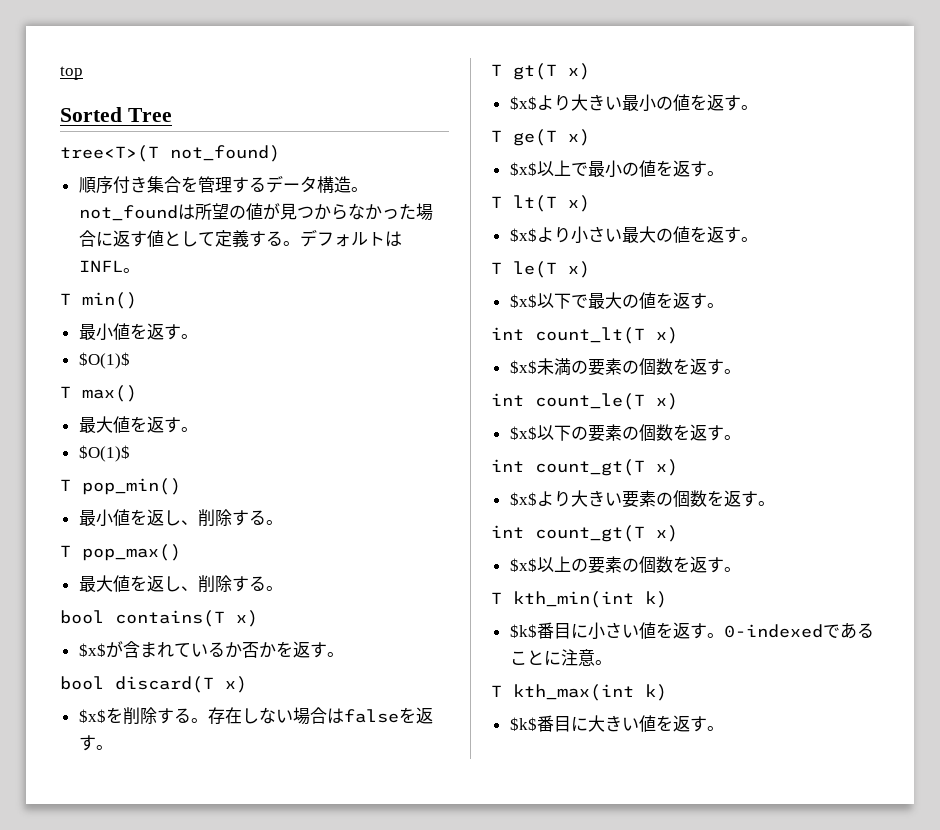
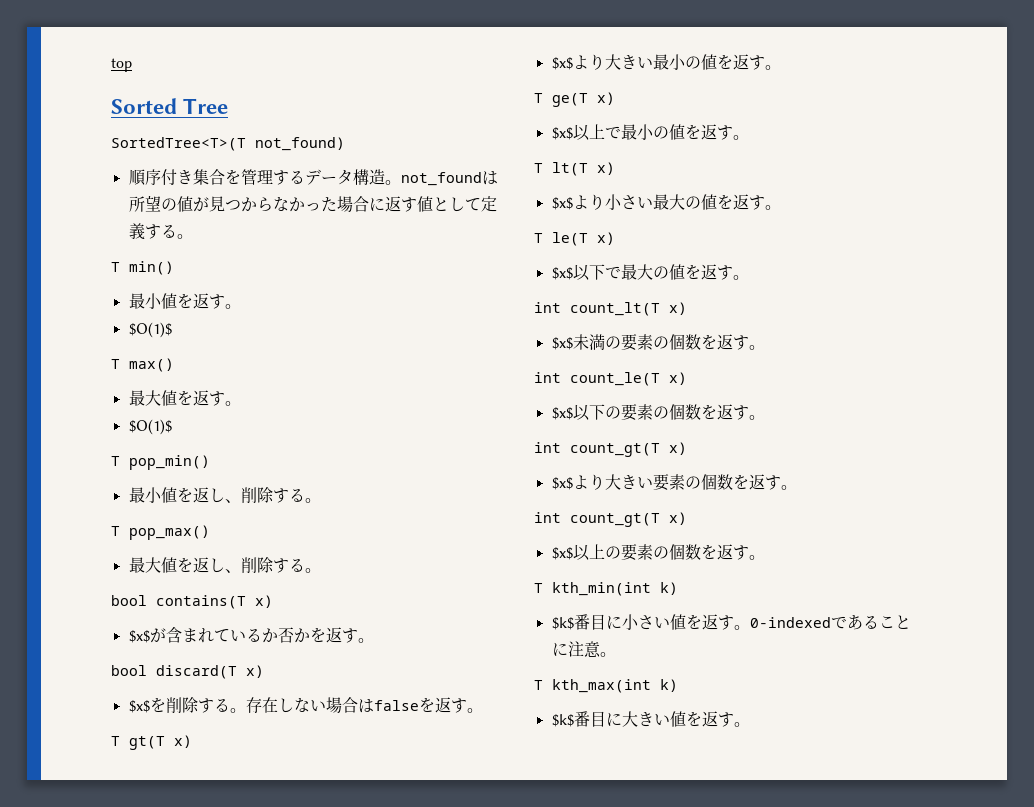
[60,145,159,162] tree<T>(T -> [111,137,246,151] SortedTree<T>(T
[299,229,402,247] [78,260,140,273] デフォルトはINFL。 -> (193, 236) none

